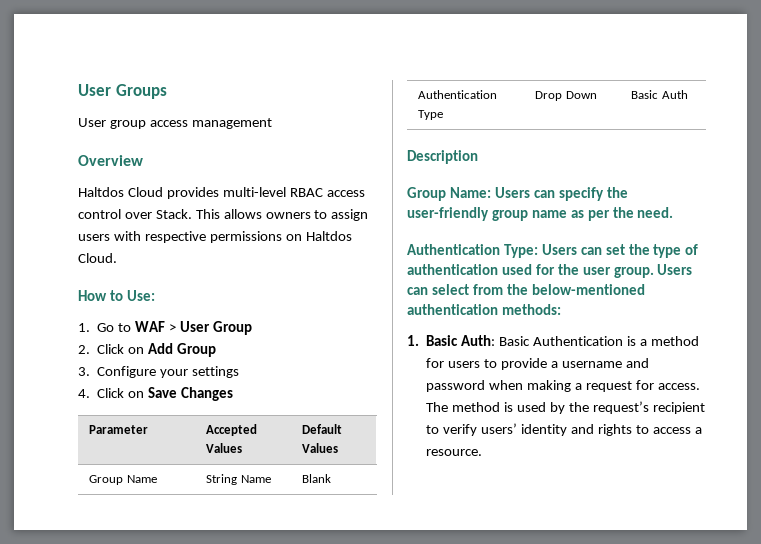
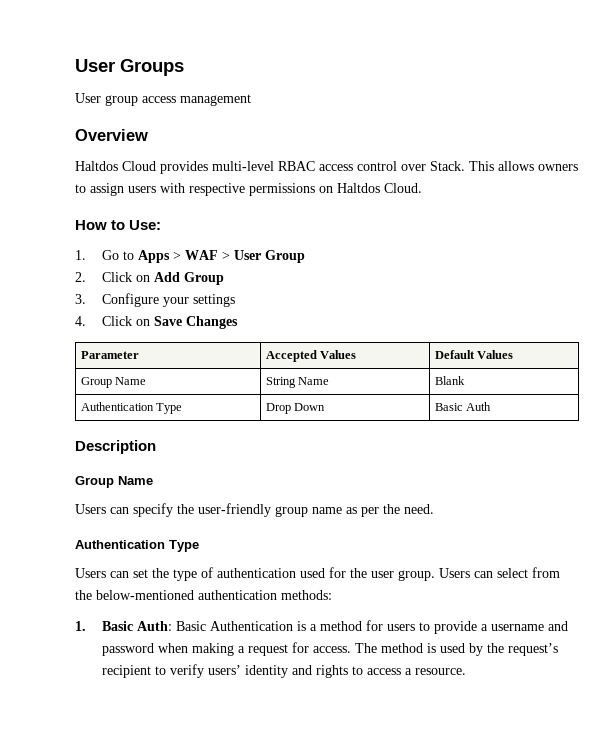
(132, 327) none -> [137,250,181,263] Apps >
[449,187,491,198] Name: -> [118,476,153,485] Name //
[503,244,538,258] Type: -> [169,540,199,552] Type //

